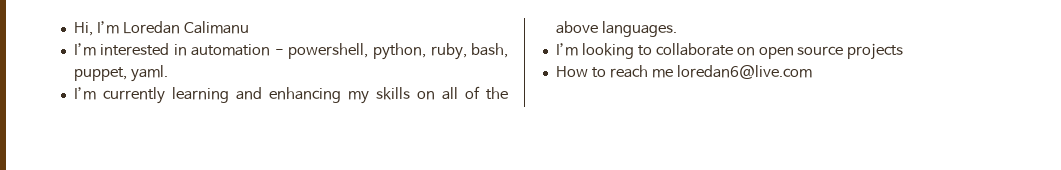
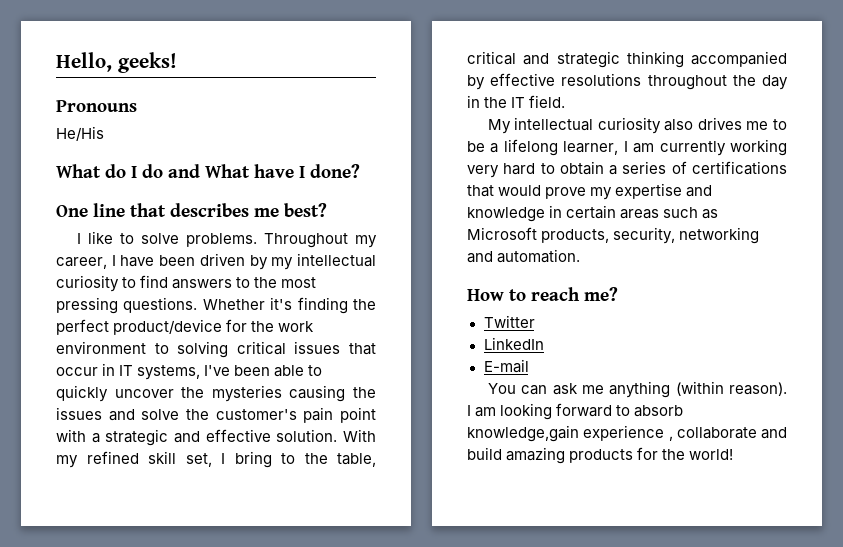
[73,21,249,36] [73,43,509,60] [73,65,168,82] [73,86,508,104] [555,21,677,37] [555,43,904,60] [555,65,812,79] Hi, I’m Loredan Calimanu // I’m interested in automation - powershell, python, ruby, bash, puppet, yaml. // I’m currently learning and enhancing my skills on all of the above languages. // I’m looking to collaborate on open source projects // How to reach me loredan6@live.com -> [56,52,177,73] [56,100,137,112] [56,126,104,141] [56,164,360,178] [56,203,327,217] [76,231,377,248] [56,253,377,270] [56,275,317,292] [56,297,376,314] [56,319,315,335] [56,341,376,358] [56,363,323,380] [56,385,376,402] [56,407,376,423] [56,429,376,446] [56,451,376,468] [467,51,787,68] [467,73,788,90] [467,95,566,108] [487,117,787,134] [467,139,787,156] [467,161,787,178] [467,183,713,200] [467,205,719,222] [467,227,760,244] [467,249,581,263] [467,287,618,301] [483,315,535,328] [483,337,544,350] [483,359,529,373] [487,381,787,398] [467,403,684,420] [467,425,787,442] [467,447,734,464] Hello, geeks! // Pronouns // He/His // What do I do and What have I done? // One line that describes me best? // I like to solve problems. Throughout my career, I have been driven by my intellectual curiosity to find answers to the most pressing questions. Whether it's finding the perfect product/device for the work environment to solving critical issues that occur in IT systems, I've been able to quickly uncover the mysteries causing the issues and solve the customer's pain point with a strategic and effective solution. With my refined skill set, I bring to the table, critical and strategic thinking accompanied by effective resolutions throughout the day in the IT field. // My intellectual curiosity also drives me to be a lifelong learner, I am currently working very hard to obtain a series of certifications that would prove my expertise and knowledge in certain areas such as Microsoft products, security, networking and automation. // How to reach me? // Twitter // LinkedIn // E-mail // You can ask me anything (within reason). I am looking forward to absorb knowledge,gain experience , collaborate and build amazing products for the world!

